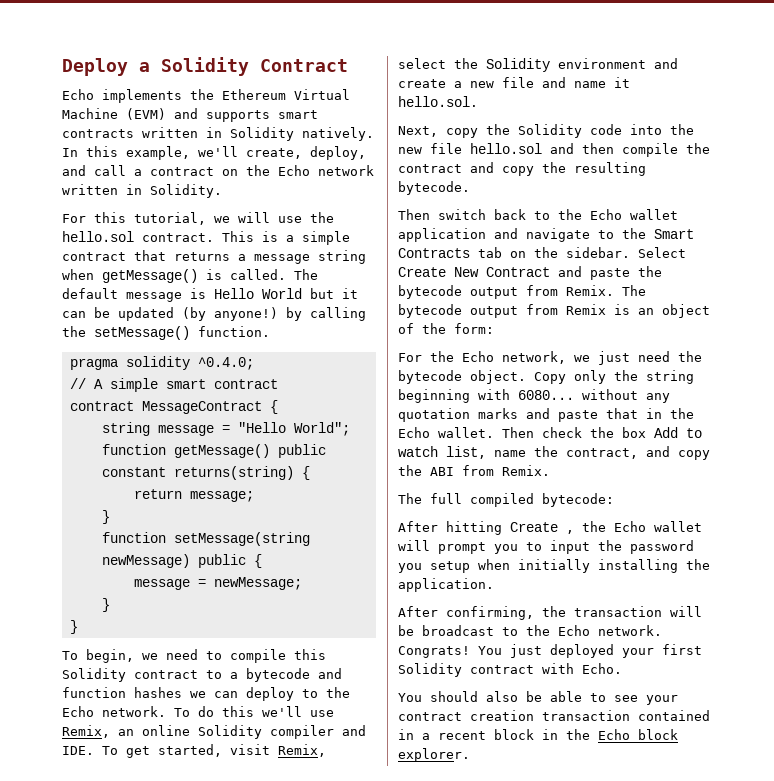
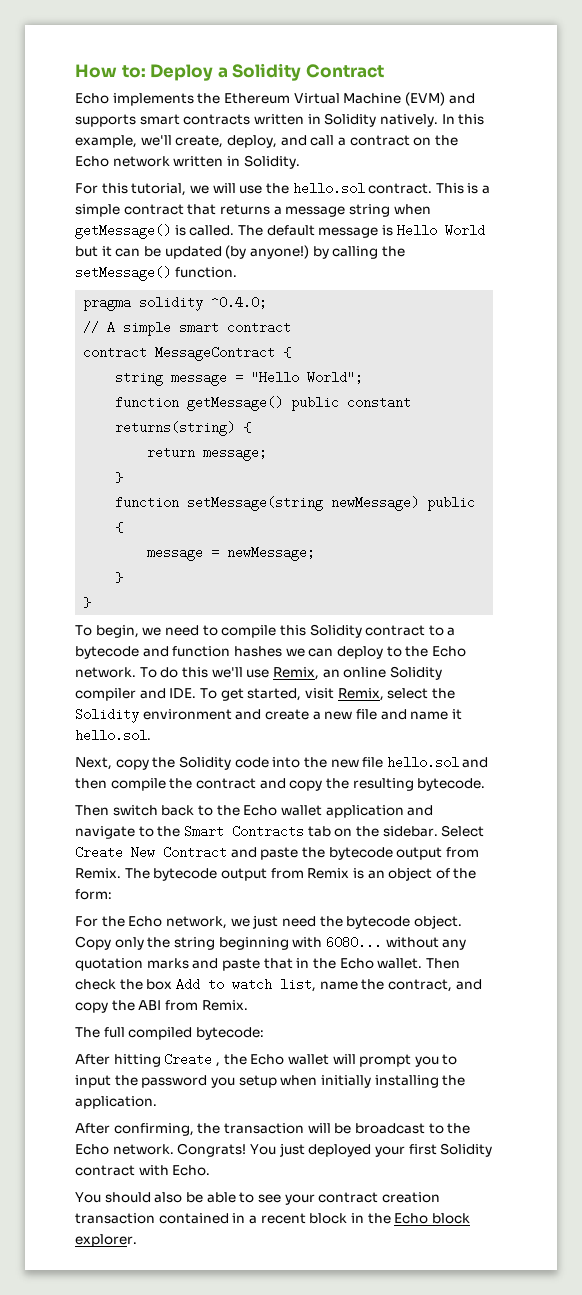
(62, 67) none -> [75,64,146,78] How to:

